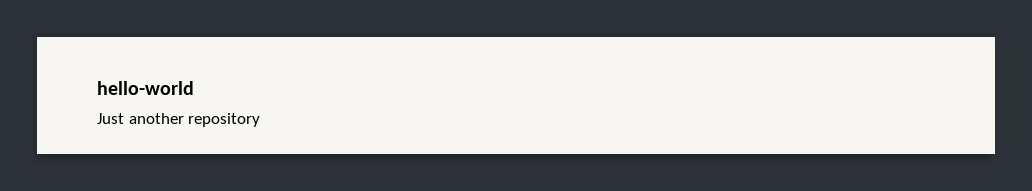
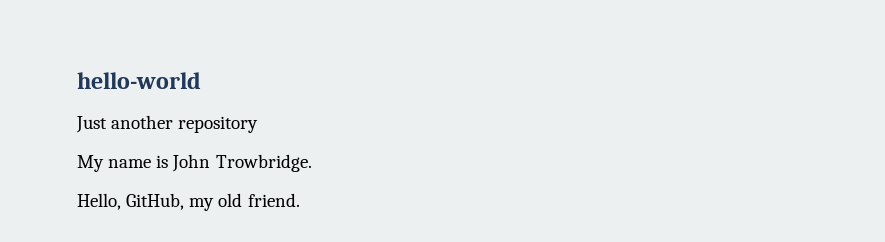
(261, 120) none -> [77,154,312,172] [77,193,300,211] // My name is John Trowbridge. // Hello, GitHub, my old friend.

